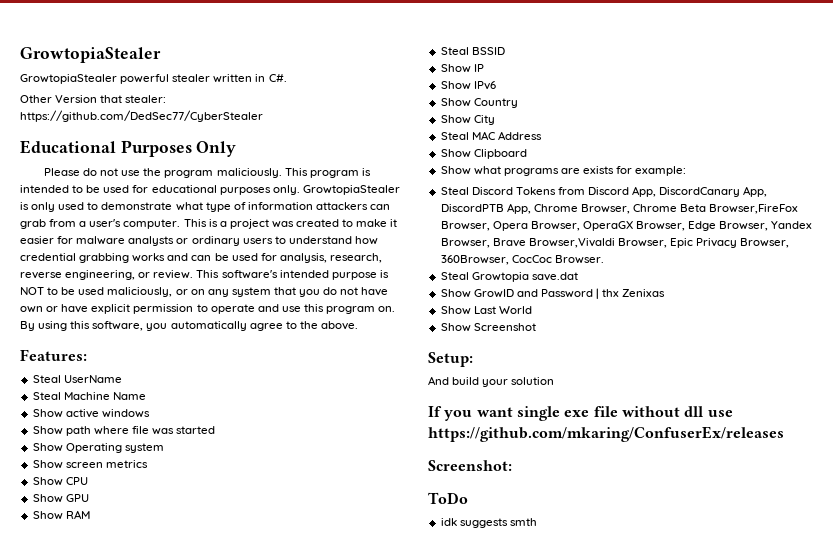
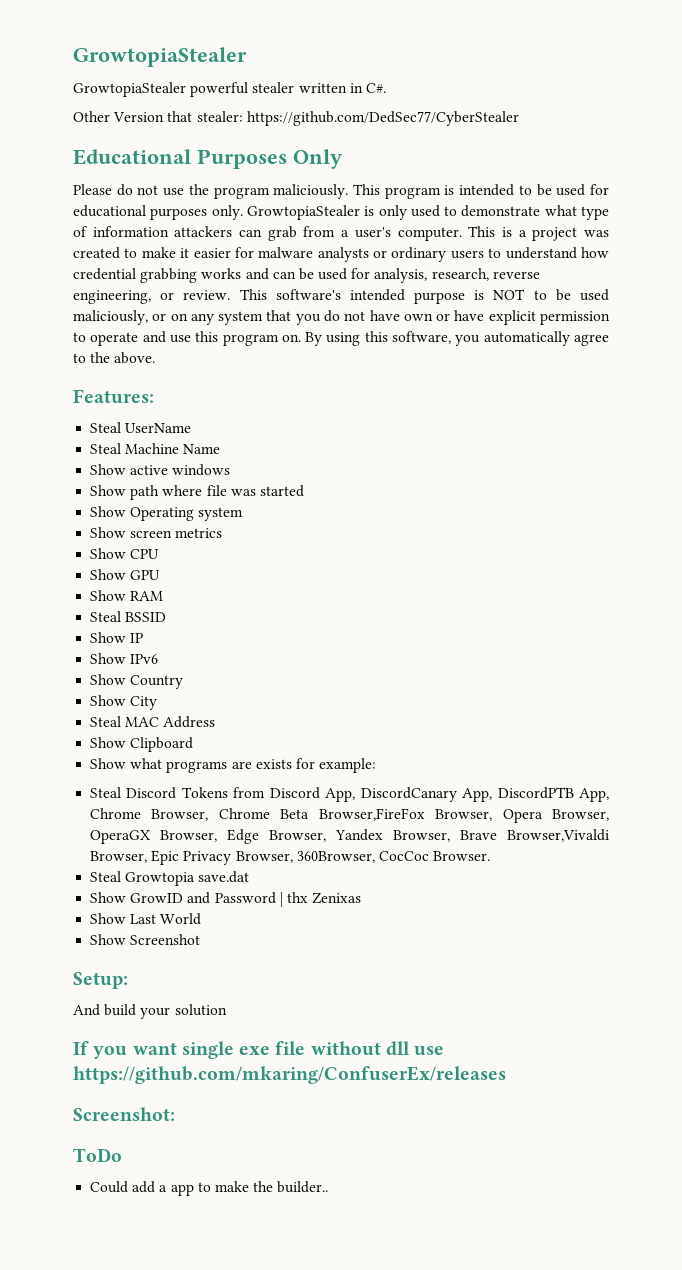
[440,518,537,528] idk suggests smth -> [90,1181,329,1196] Could add a app to make the builder..

